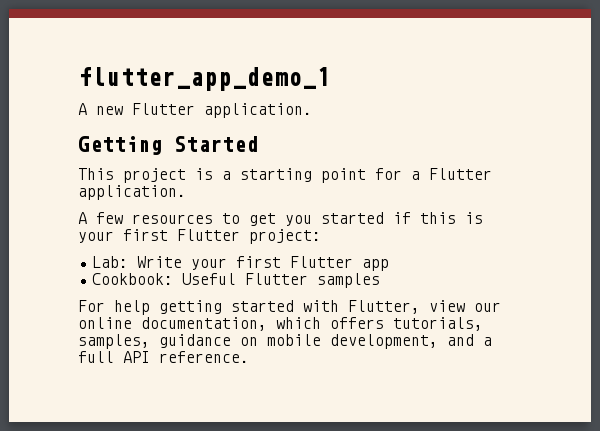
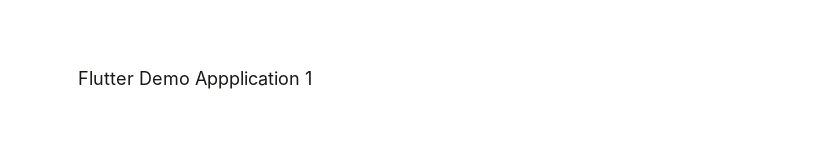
[78,67,330,91] [78,103,312,118] [78,136,258,155] [78,168,492,183] [78,185,186,200] [78,212,483,226] [78,229,321,244] [92,256,390,271] [92,273,381,288] [78,300,501,315] [78,317,483,331] [78,334,492,349] [78,351,249,363] flutter_app_demo_1 // A new Flutter application. // Getting Started // This project is a starting point for a Flutter application. // A few resources to get you started if this is your first Flutter project: // Lab: Write your first Flutter app // Cookbook: Useful Flutter samples // For help getting started with Flutter, view our online documentation, which offers tutorials, samples, guidance on mobile development, and a full API reference. -> [78,71,312,89] Flutter Demo Appplication 1

